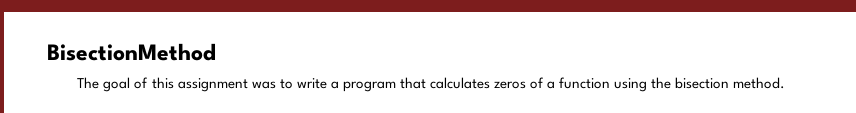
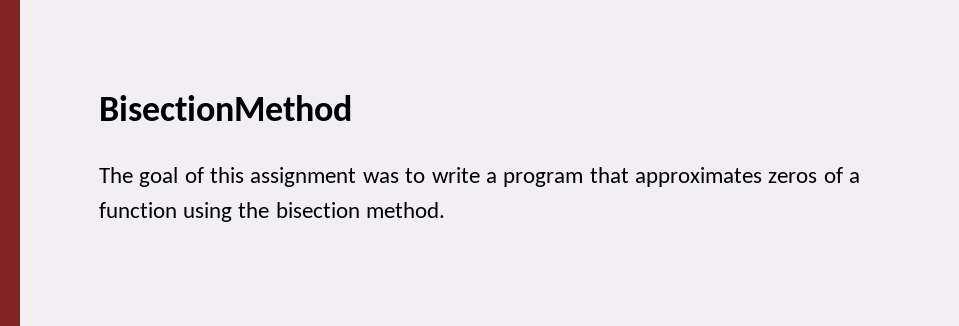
[429,77,490,89] calculates -> [634,167,762,187] approximates

